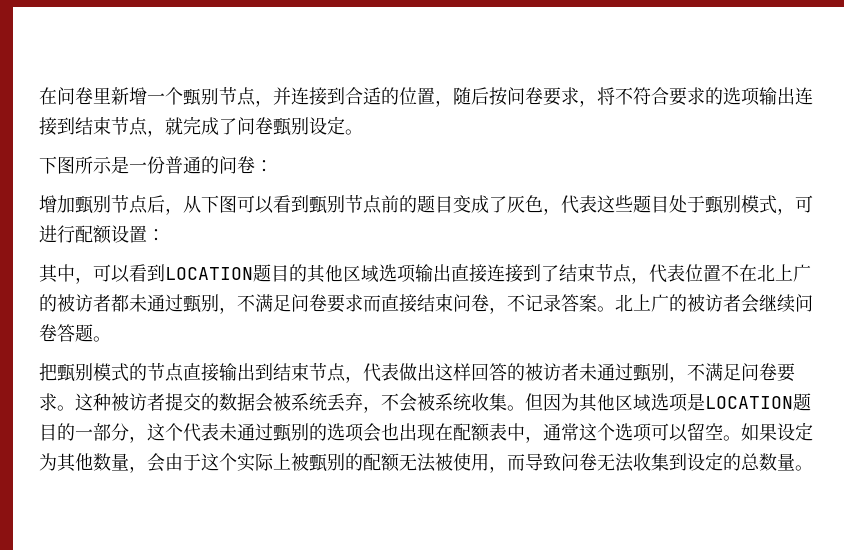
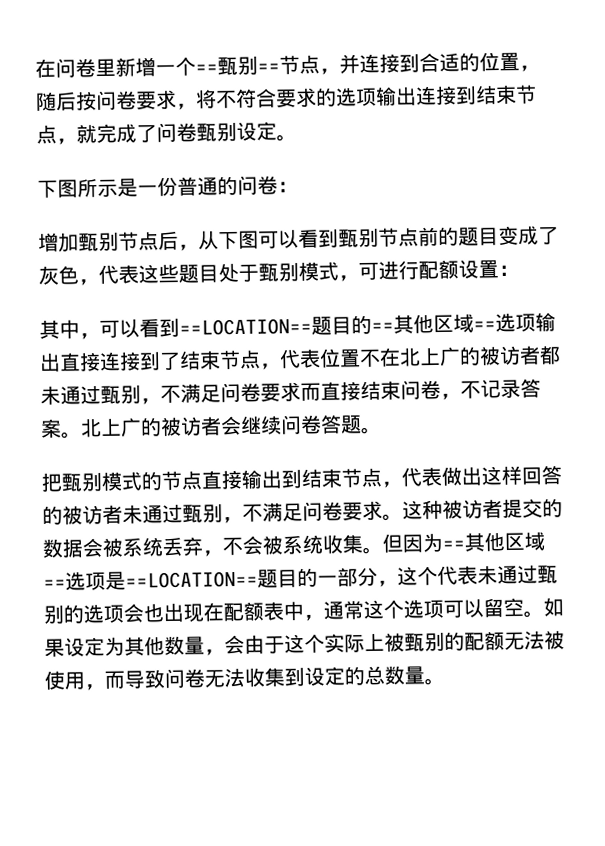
[183,88,219,106] 甄别 -> [195,55,280,76] ==甄别==
[165,264,379,283] LOCATION题目的其他区域 -> [179,313,496,336] ==LOCATION==题目的==其他区域==
[579,393,793,412] 其他区域选项是LOCATION -> [442,531,545,552] [43,570,258,591] ==其他区域==选项是==LOCATION==

